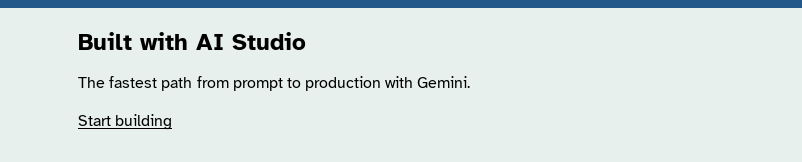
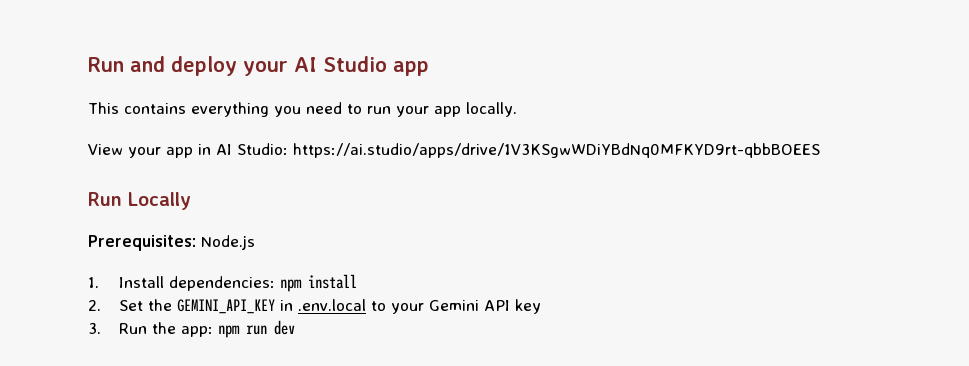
[78,32,306,50] [78,76,471,91] [78,114,173,130] Built with AI Studio // The fastest path from prompt to production with Gemini. // Start building -> [88,56,429,76] [88,102,517,117] [88,143,820,158] [88,192,191,210] [88,235,255,251] [88,274,357,292] [88,299,541,314] [88,320,295,338] Run and deploy your AI Studio app // This contains everything you need to run your app locally. // View your app in AI Studio: https://ai.studio/apps/drive/1V3KSgwWDiYBdNq0MFKYD9rt-qbbBOEES // Run Locally // Prerequisites: Node.js // 1. Install dependencies: npm install // 2. Set the GEMINI_API_KEY in .env.local to your Gemini API key // 3. Run the app: npm run dev

